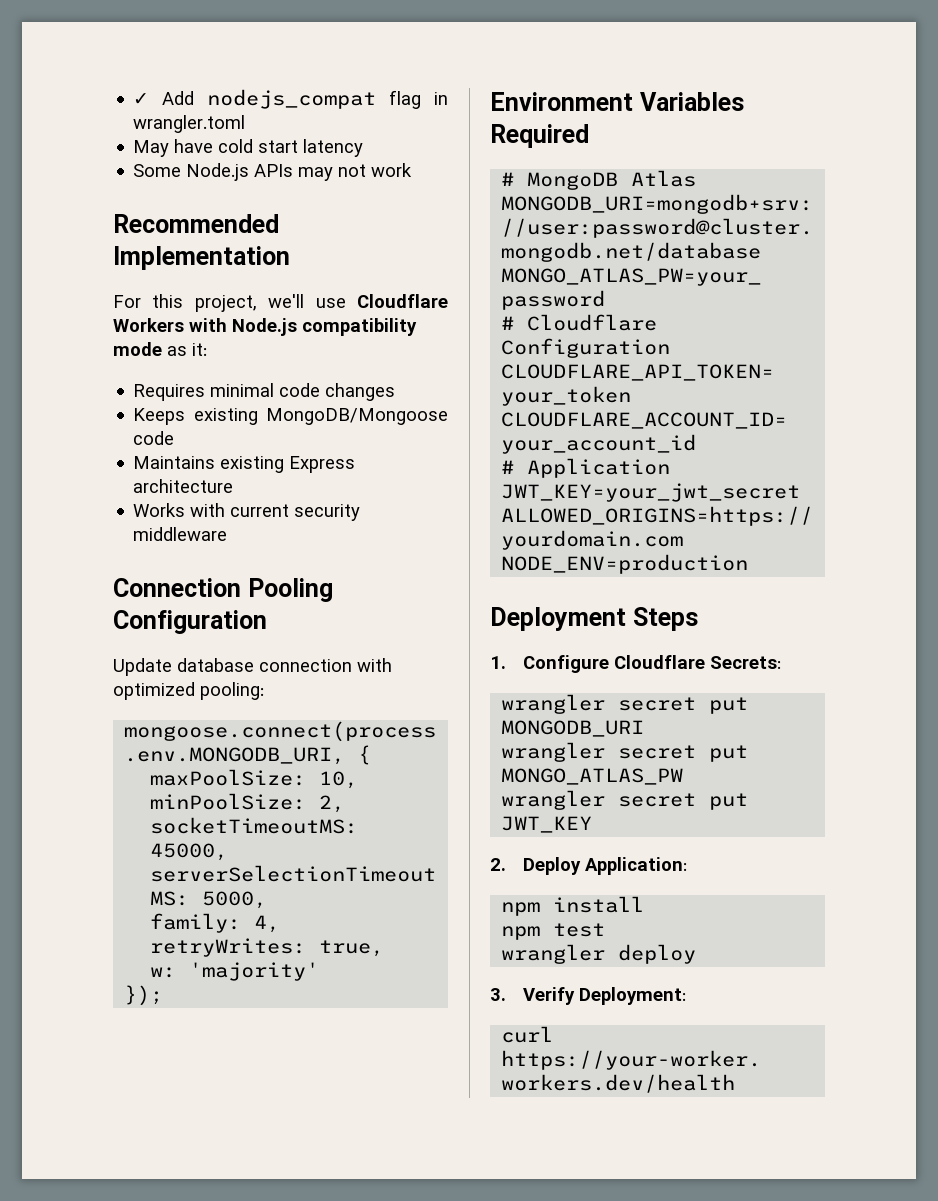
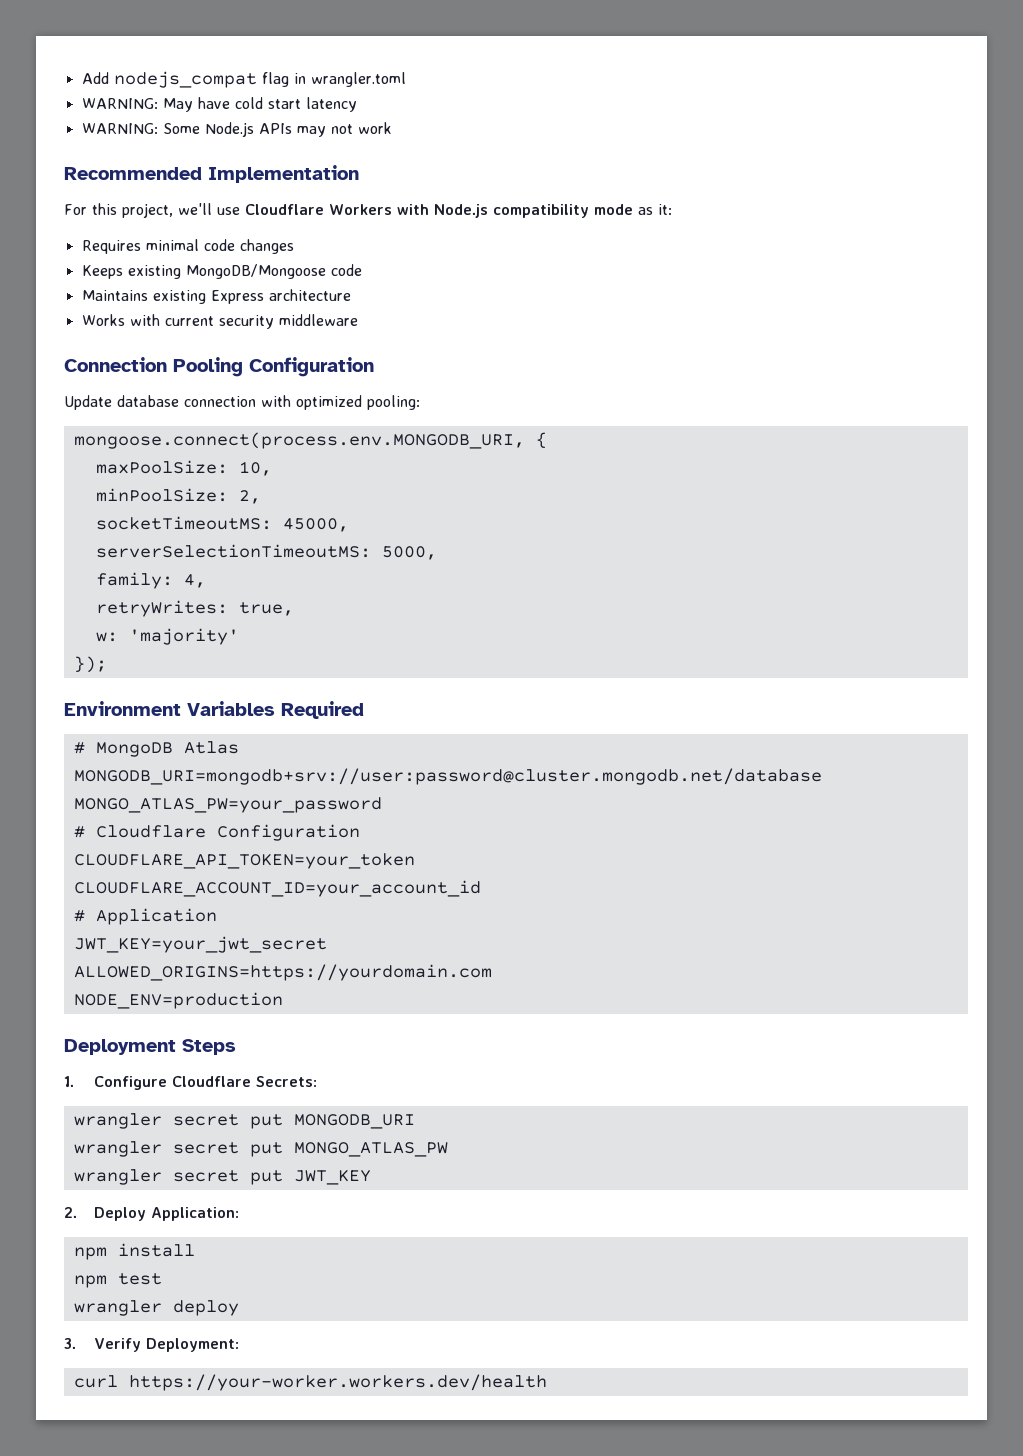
[133,93,150,105] ✓ -> (81, 78) none
(246, 124) none -> [81,98,158,109] WARNING:
(364, 148) none -> [81,123,158,134] WARNING:

